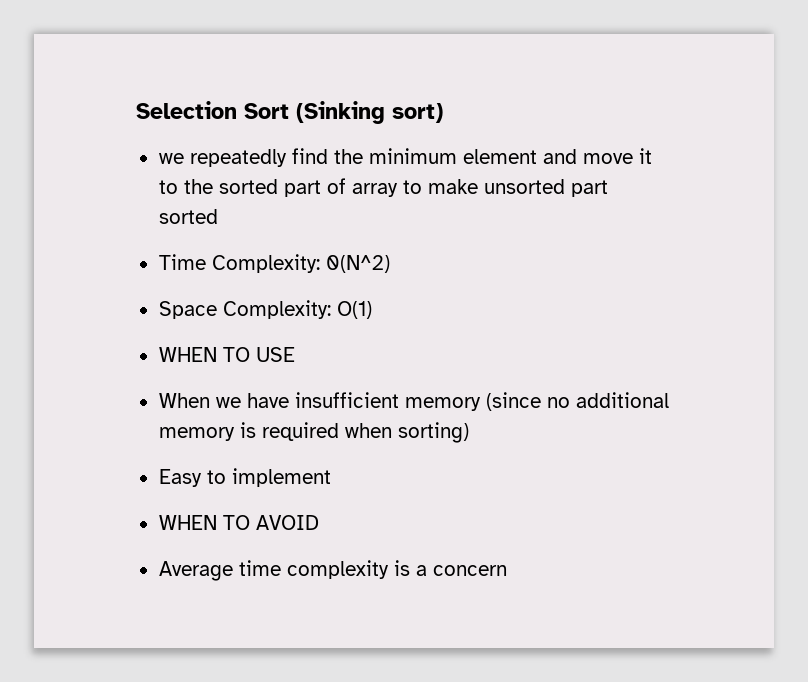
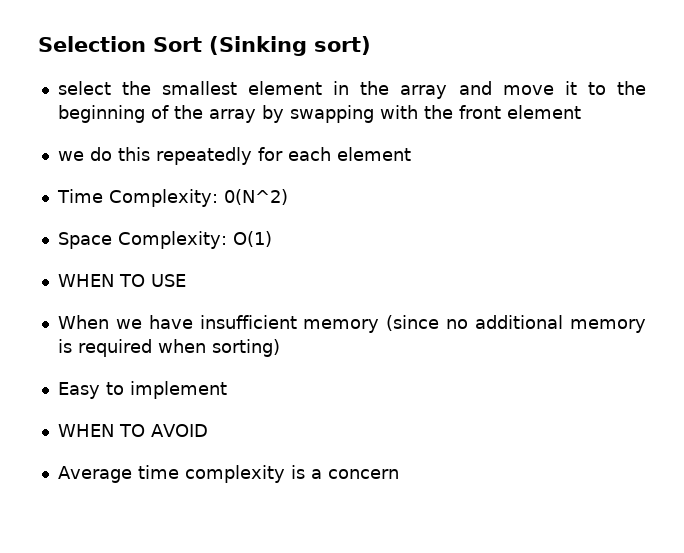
[158,148,537,167] we repeatedly find the minimum element -> [57,81,448,99] select the smallest element in the array
[218,178,608,197] [158,209,218,224] sorted part of array to make unsorted part sorted -> [57,105,581,123] [57,147,411,165] beginning of the array by swapping with the front element // we do this repeatedly for each element

